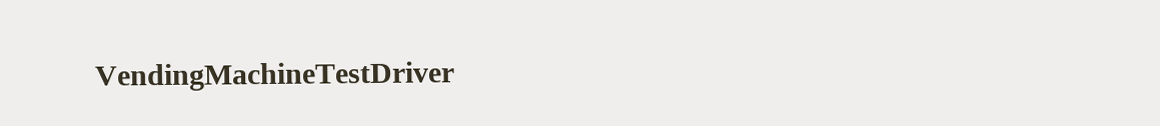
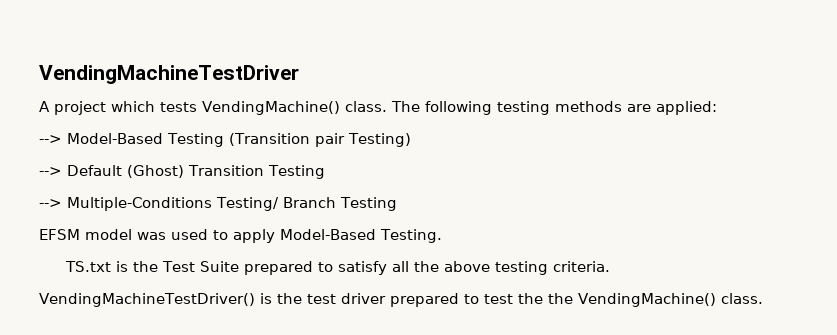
(455, 76) none -> [39,101,717,115] [39,133,411,147] [39,165,325,179] [39,197,397,211] [39,229,442,243] [65,261,611,275] [39,293,763,307] // A project which tests VendingMachine() class. The following testing methods are applied: // --> Model-Based Testing (Transition pair Testing) // --> Default (Ghost) Transition Testing // --> Multiple-Conditions Testing/ Branch Testing // EFSM model was used to apply Model-Based Testing. // TS.txt is the Test Suite prepared to satisfy all the above testing criteria. // VendingMachineTestDriver() is the test driver prepared to test the the VendingMachine() class.

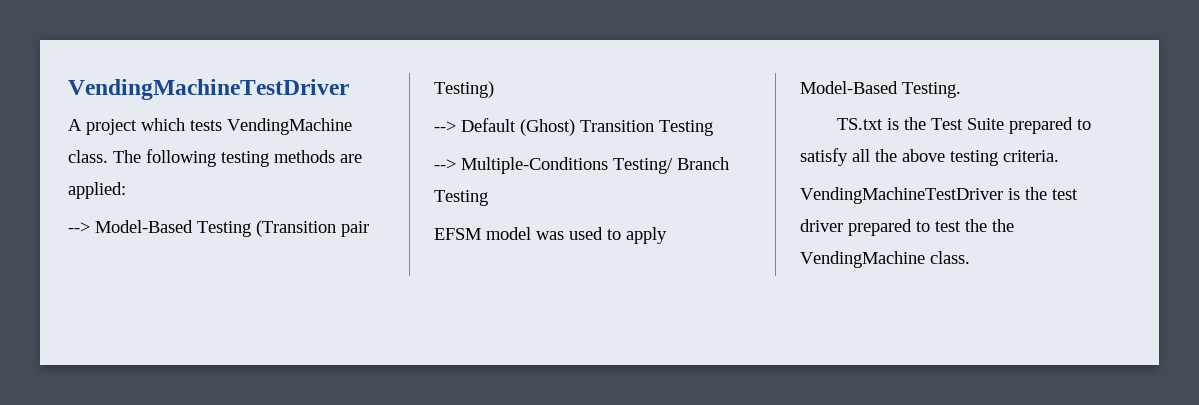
[202,101,340,115] VendingMachine() -> [227,118,352,135] VendingMachine
[39,293,255,307] VendingMachineTestDriver() -> [800,187,1003,204] VendingMachineTestDriver
[577,293,716,307] VendingMachine() -> [800,251,925,268] VendingMachine

